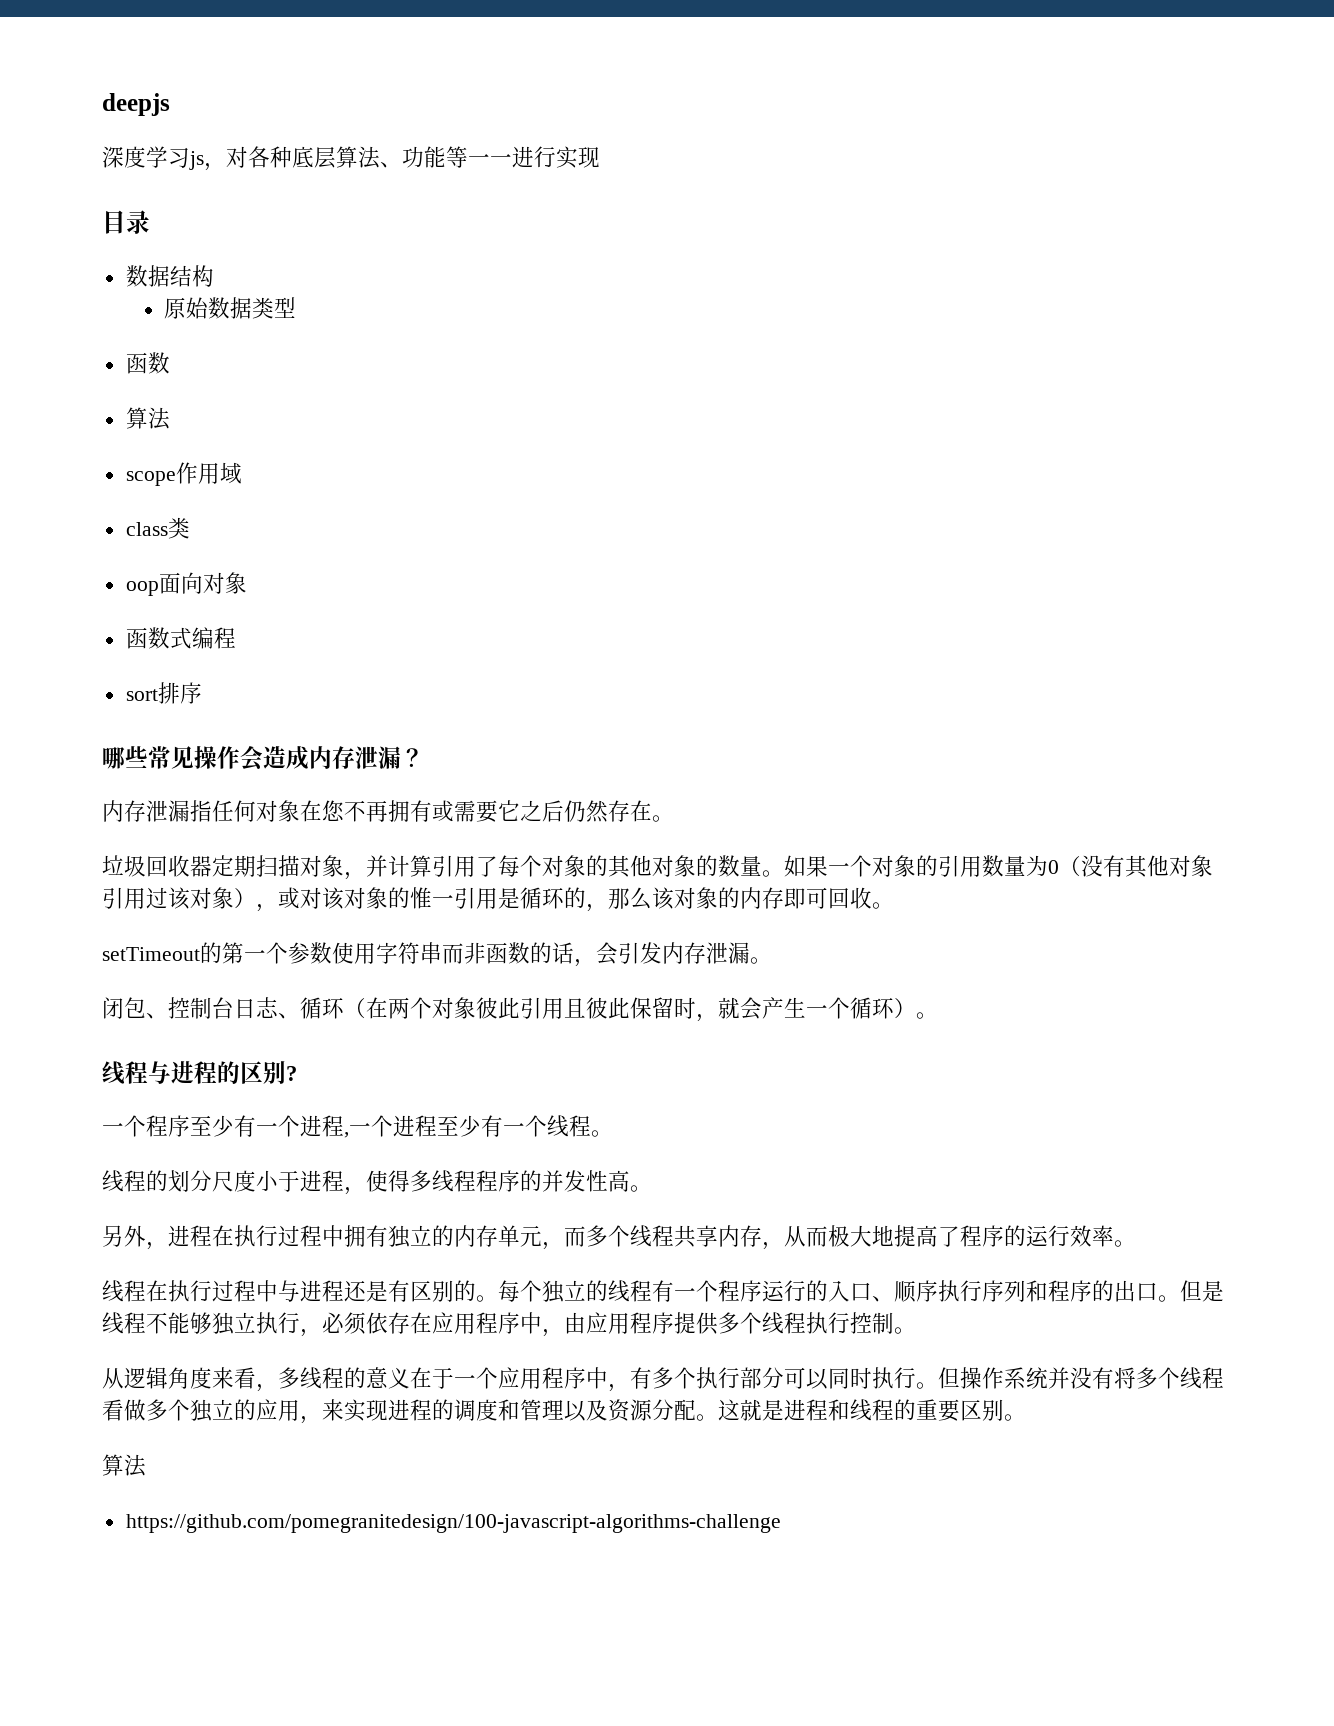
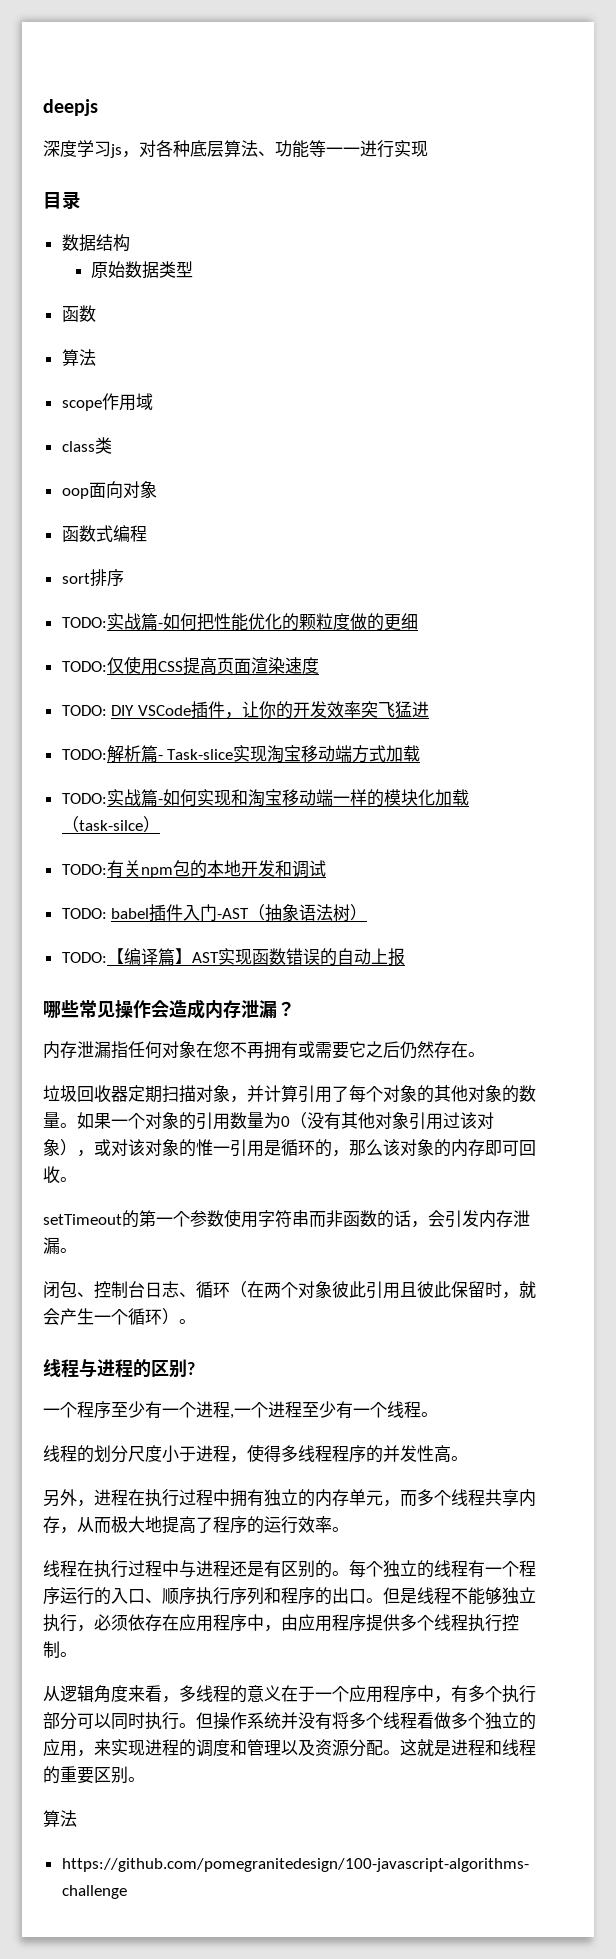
(202, 693) none -> [61,613,418,631] [61,656,319,675] [61,701,429,719] [61,745,421,763] [61,789,469,807] [61,816,160,833] [61,860,326,878] [61,904,368,922] [61,948,405,966] // TODO:实战篇-如何把性能优化的颗粒度做的更细 // TODO:仅使用CSS提高页面渲染速度 // TODO: DIY VSCode插件，让你的开发效率突飞猛进 // TODO:解析篇- Task-slice实现淘宝移动端方式加载 // TODO:实战篇-如何实现和淘宝移动端一样的模块化加载（task-silce） // TODO:有关npm包的本地开发和调试 // TODO: babel插件入门-AST（抽象语法树） // TODO:【编译篇】AST实现函数错误的自动上报

